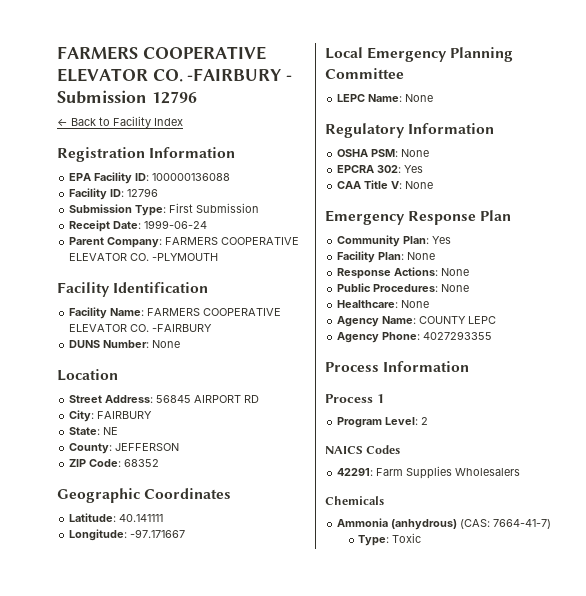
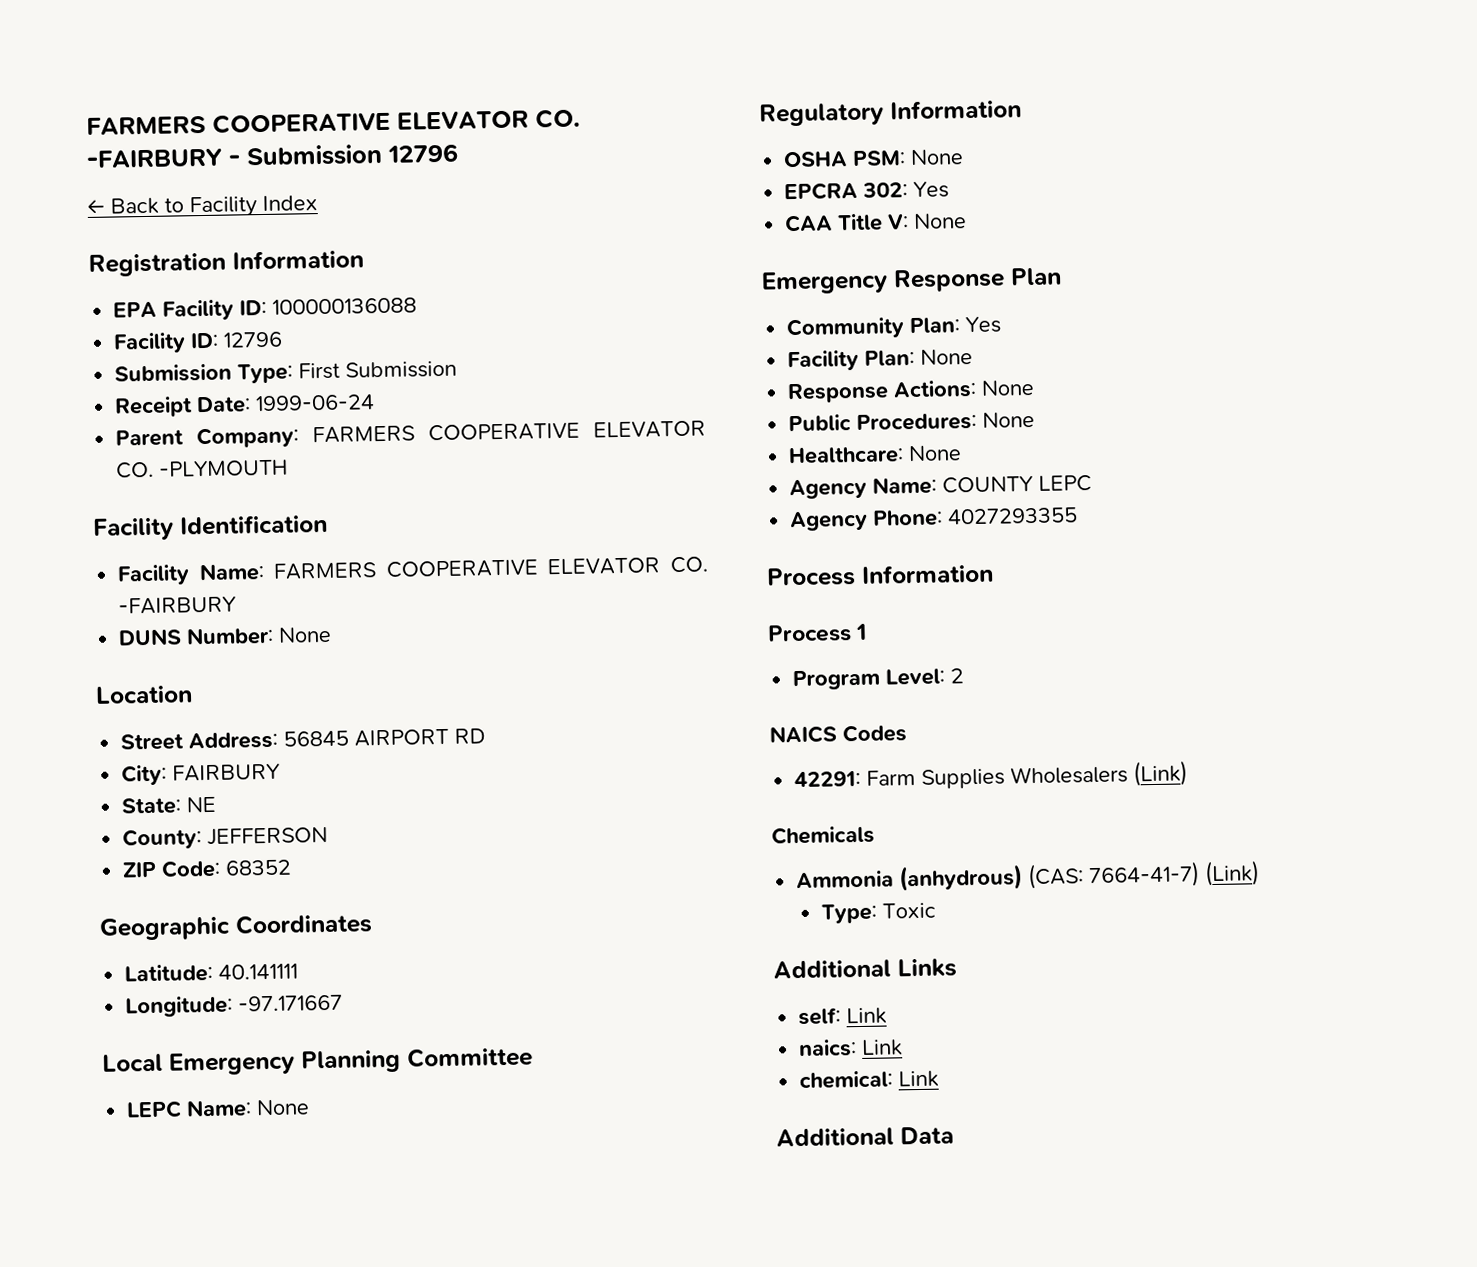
(521, 472) none -> [1133,760,1189,787] (Link)
(552, 524) none -> [1204,860,1261,887] (Link)
(422, 538) none -> [773,958,957,979] [798,1007,888,1026] [798,1039,904,1058] [799,1070,940,1090] [776,1126,954,1147] // Additional Links // self: Link // naics: Link // chemical: Link // Additional Data

